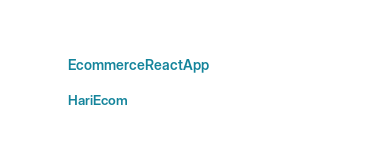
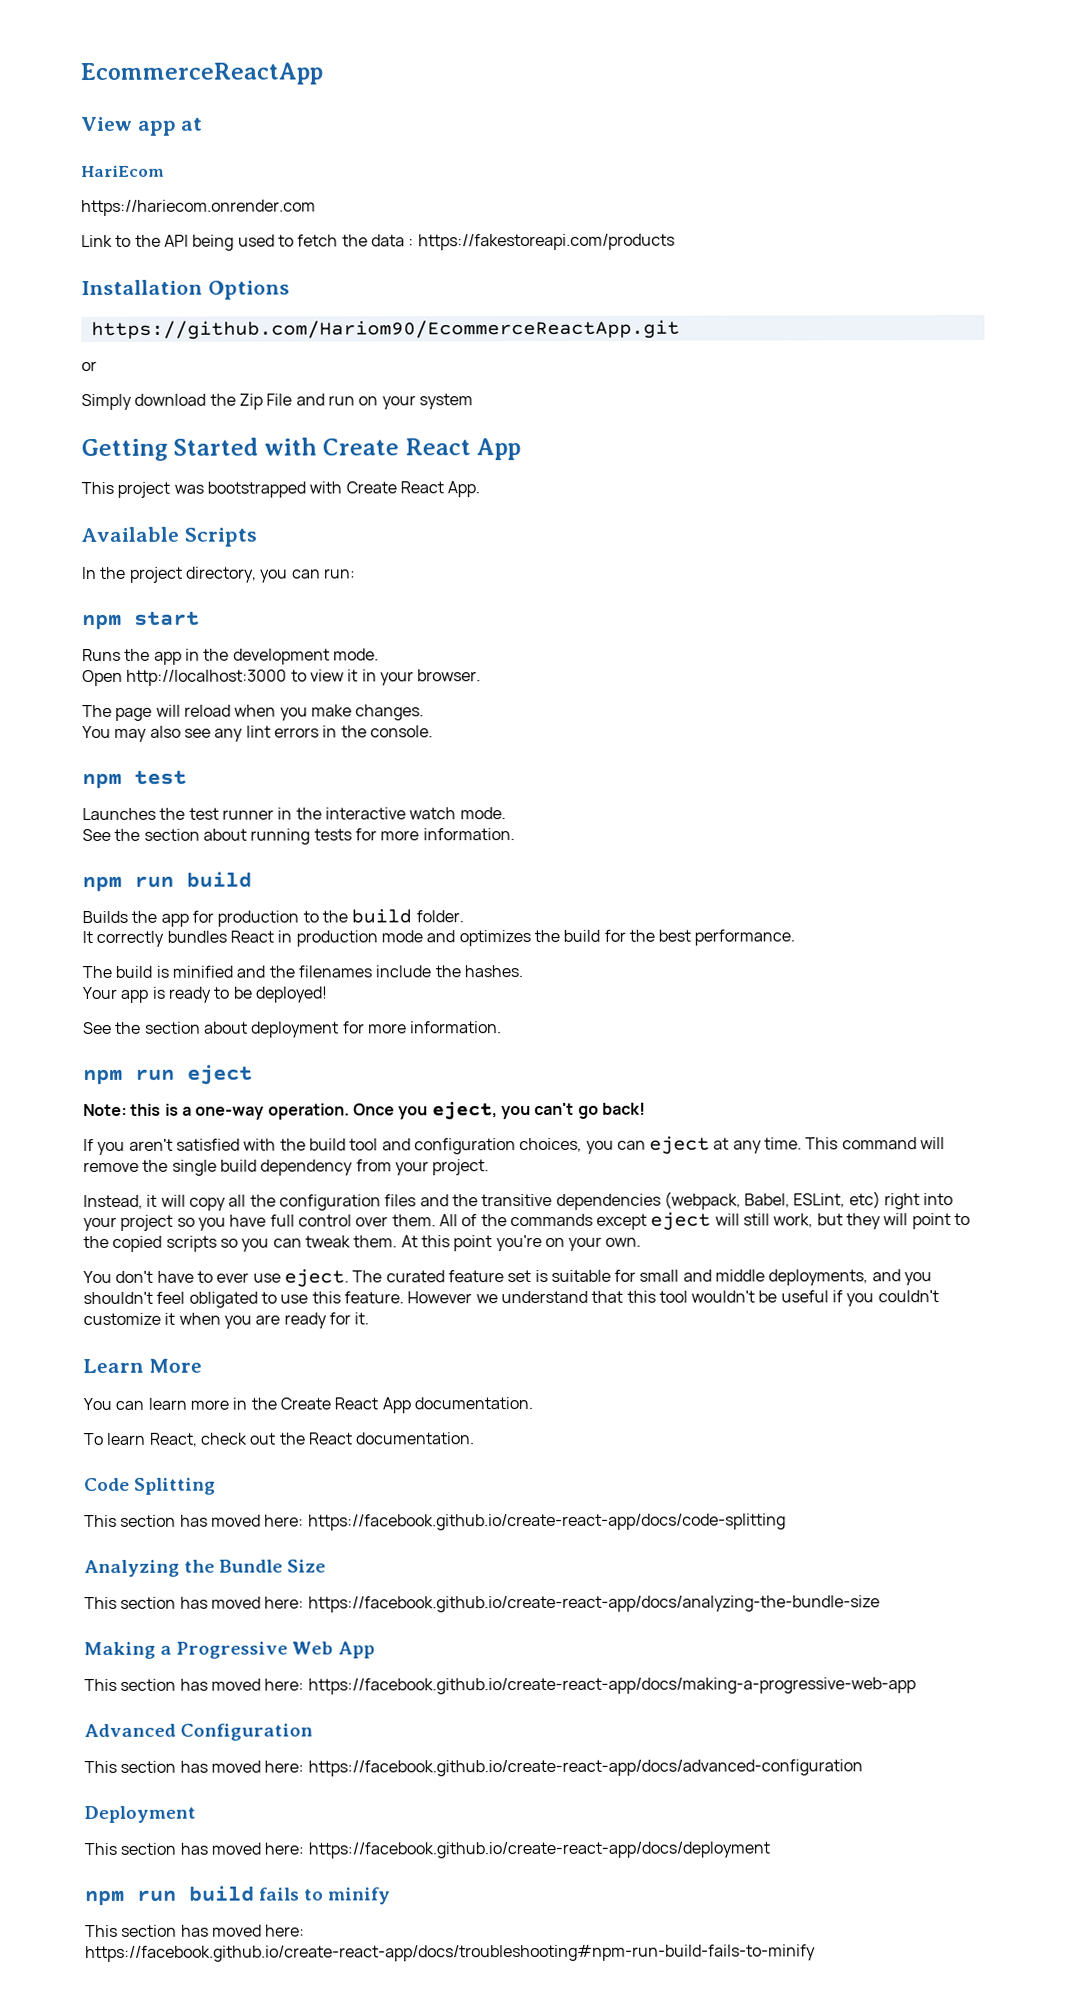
[68,95,128,105] HariEcom -> [80,116,204,136] [81,164,165,178] [81,199,316,217] [81,233,675,251] [81,279,290,300] [90,319,680,341] [81,360,97,372] [81,393,473,411] [81,437,522,462] [81,481,481,498] [81,526,257,547] [82,566,356,583] [82,611,200,631] [82,648,379,665] [82,669,482,687] [82,704,425,721] [82,725,433,742] [82,770,187,790] [82,807,506,821] [82,828,515,845] [82,871,252,893] [82,908,464,927] [82,929,796,947] [82,965,523,979] [82,986,327,1003] [83,1021,503,1038] [83,1064,253,1086] [83,1101,646,1121] [83,1135,946,1155] [83,1159,490,1176] [83,1191,954,1211] [83,1211,971,1232] [83,1234,642,1252] [83,1268,933,1288] [83,1290,939,1308] [83,1312,370,1329] [83,1358,202,1374] [83,1397,533,1414] [83,1432,475,1447] [84,1477,217,1495] [84,1513,786,1531] [84,1559,327,1578] [84,1595,880,1613] [84,1641,375,1660] [84,1677,916,1695] [84,1723,314,1741] [84,1759,863,1777] [84,1805,196,1824] [84,1841,770,1859] [85,1885,392,1907] [85,1924,306,1938] [85,1944,816,1963] View app at // HariEcom // https://hariecom.onrender.com // Link to the API being used to fetch the data : https://fakestoreapi.com/products // Installation Options // https://github.com/Hariom90/EcommerceReactApp.git // or // Simply download the Zip File and run on your system // Getting Started with Create React App // This project was bootstrapped with Create React App. // Available Scripts // In the project directory, you can run: // npm start // Runs the app in the development mode. // Open http://localhost:3000 to view it in your browser. // The page will reload when you make changes. // You may also see any lint errors in the console. // npm test // Launches the test runner in the interactive watch mode. // See the section about running tests for more information. // npm run build // Builds the app for production to the build folder. // It correctly bundles React in production mode and optimizes the build for the best performance. // The build is minified and the filenames include the hashes. // Your app is ready to be deployed! // See the section about deployment for more information. // npm run eject // Note: this is a one-way operation. Once you eject, you can't go back! // If you aren't satisfied with the build tool and configuration choices, you can eject at any time. This command will remove the single build dependency from your project. // Instead, it will copy all the configuration files and the transitive dependencies (webpack, Babel, ESLint, etc) right into your project so you have full control over them. All of the commands except eject will still work, but they will point to the copied scripts so you can tweak them. At this point you're on your own. // You don't have to ever use eject. The curated feature set is suitable for small and middle deployments, and you shouldn't feel obligated to use this feature. However we understand that this tool wouldn't be useful if you couldn't customize it when you are ready for it. // Learn More // You can learn more in the Create React App documentation. // To learn React, check out the React documentation. // Code Splitting // This section has moved here: https://facebook.github.io/create-react-app/docs/code-splitting // Analyzing the Bundle Size // This section has moved here: https://facebook.github.io/create-react-app/docs/analyzing-the-bundle-size // Making a Progressive Web App // This section has moved here: https://facebook.github.io/create-react-app/docs/making-a-progressive-web-app // Advanced Configuration // This section has moved here: https://facebook.github.io/create-react-app/docs/advanced-configuration // Deployment // This section has moved here: https://facebook.github.io/create-react-app/docs/deployment // npm run build fails to minify // This section has moved here: https://facebook.github.io/create-react-app/docs/troubleshooting#npm-run-build-fails-to-minify

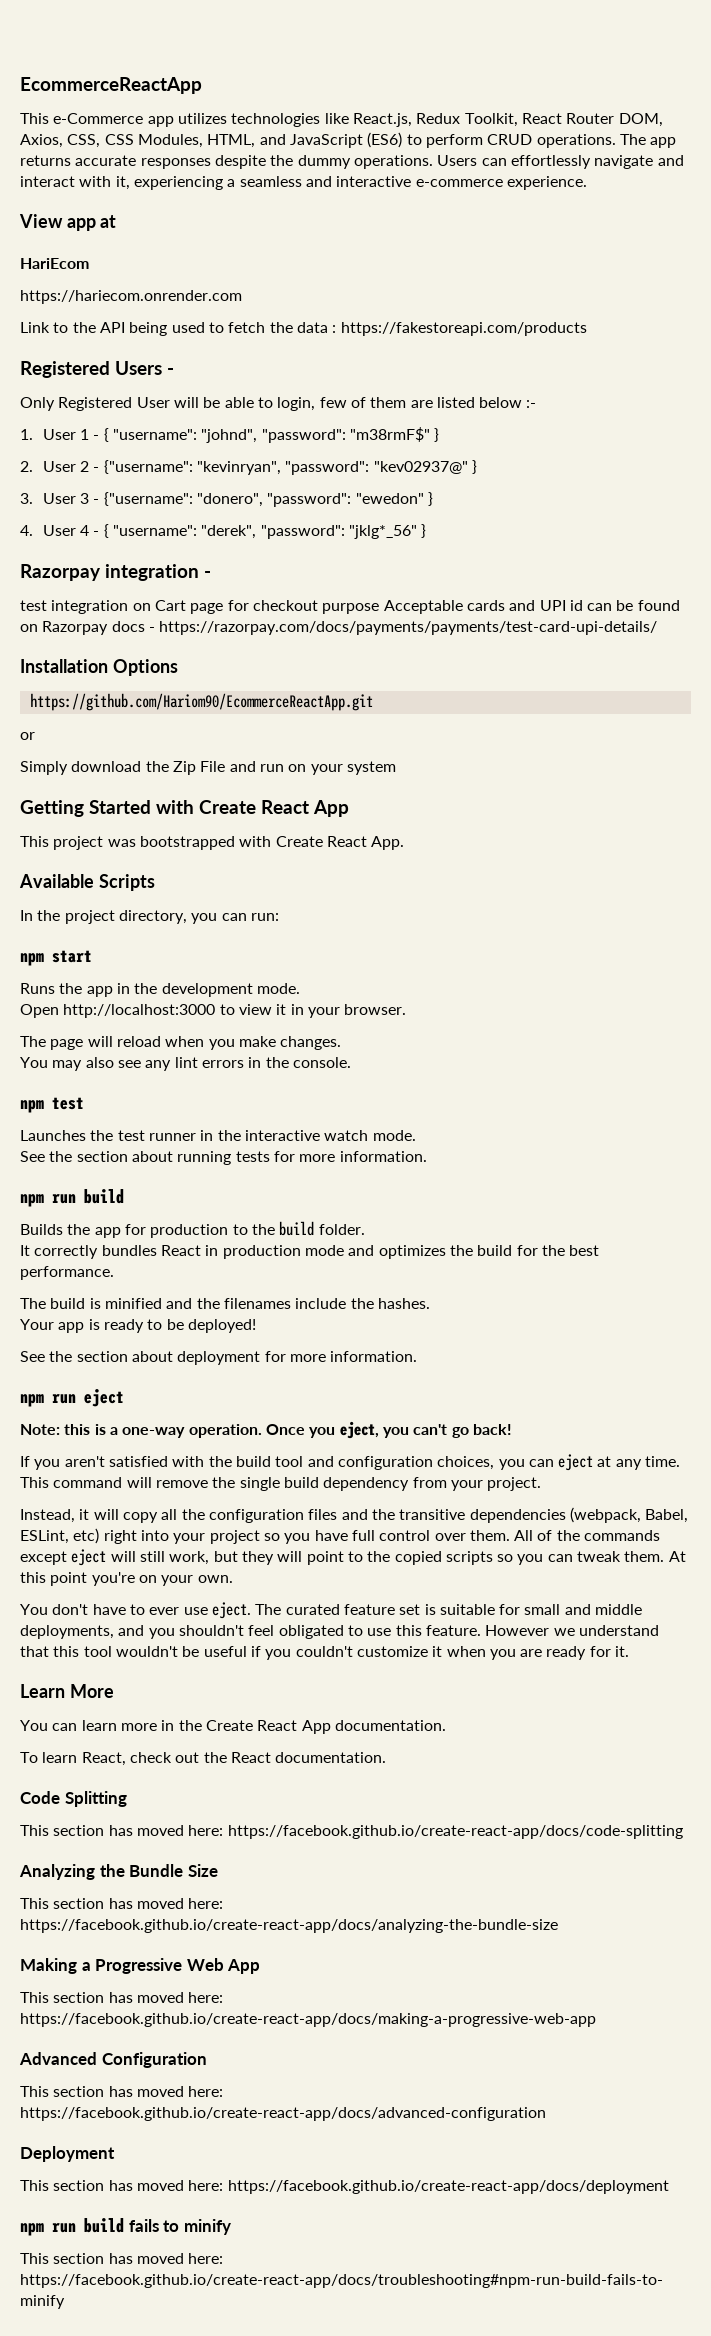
(323, 74) none -> [20,113,663,127] [20,132,677,148] [20,155,684,169] [20,176,587,190] // This e-Commerce app utilizes technologies like React.js, Redux Toolkit, React Router DOM, Axios, CSS, CSS Modules, HTML, and JavaScript (ES6) to perform CRUD operations. The app returns accurate responses despite the dummy operations. Users can effortlessly navigate and interact with it, experiencing a seamless and interactive e-commerce experience.
(675, 242) none -> [20,361,174,378] [20,397,537,411] [20,427,440,443] [20,460,477,475] [20,492,433,507] [20,524,427,539] [20,564,211,581] [20,600,680,614] [20,621,658,635] // Registered Users - // Only Registered User will be able to login, few of them are listed below :- // 1. User 1 - { "username": "johnd", "password": "m38rmF$" } // 2. User 2 - {"username": "kevinryan", "password": "kev02937@" } // 3. User 3 - {"username": "donero", "password": "ewedon" } // 4. User 4 - { "username": "derek", "password": "jklg*_56" } // Razorpay integration - // test integration on Cart page for checkout purpose Acceptable cards and UPI id can be found on Razorpay docs - https://razorpay.com/docs/payments/payments/test-card-upi-details/

